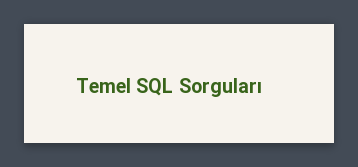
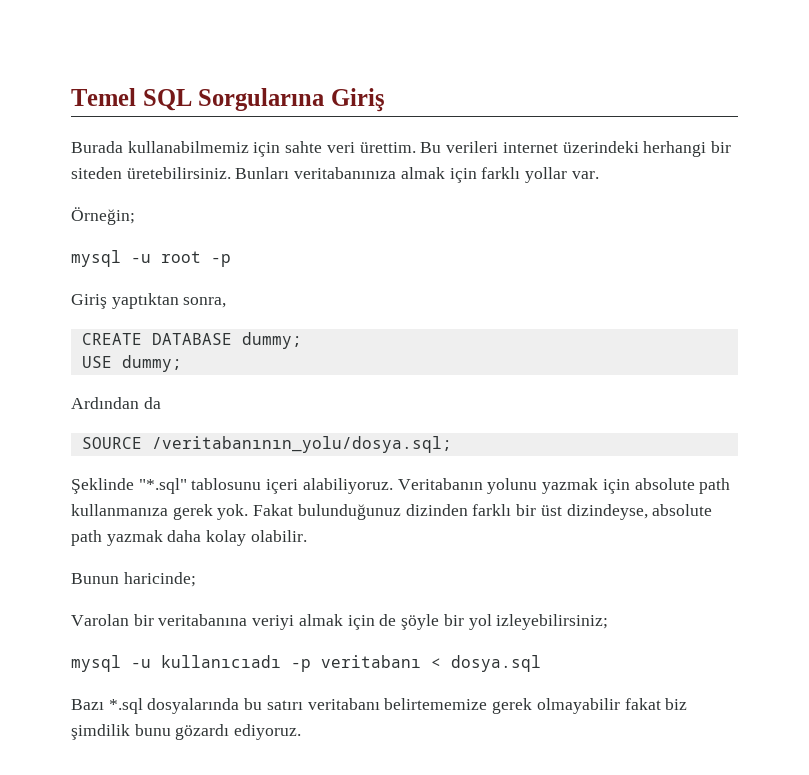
[178,78,262,97] Sorguları -> [198,88,385,112] [71,141,731,157] [71,167,599,183] [71,207,135,225] [71,250,231,267] [71,293,227,309] [81,332,302,349] [81,355,182,372] [71,397,161,409] [81,436,452,453] [71,478,731,494] [71,504,713,520] [71,530,307,546] [71,572,196,587] [71,614,609,630] [71,655,541,672] [71,698,688,714] [71,724,302,740] Sorgularına Giriş // Burada kullanabilmemiz için sahte veri ürettim. Bu verileri internet üzerindeki herhangi bir siteden üretebilirsiniz. Bunları veritabanınıza almak için farklı yollar var. // Örneğin; // mysql -u root -p // Giriş yaptıktan sonra, // CREATE DATABASE dummy; // USE dummy; // Ardından da // SOURCE /veritabanının_yolu/dosya.sql; // Şeklinde "*.sql" tablosunu içeri alabiliyoruz. Veritabanın yolunu yazmak için absolute path kullanmanıza gerek yok. Fakat bulunduğunuz dizinden farklı bir üst dizindeyse, absolute path yazmak daha kolay olabilir. // Bunun haricinde; // Varolan bir veritabanına veriyi almak için de şöyle bir yol izleyebilirsiniz; // mysql -u kullanıcıadı -p veritabanı < dosya.sql // Bazı *.sql dosyalarında bu satırı veritabanı belirtememize gerek olmayabilir fakat biz şimdilik bunu gözardı ediyoruz.

